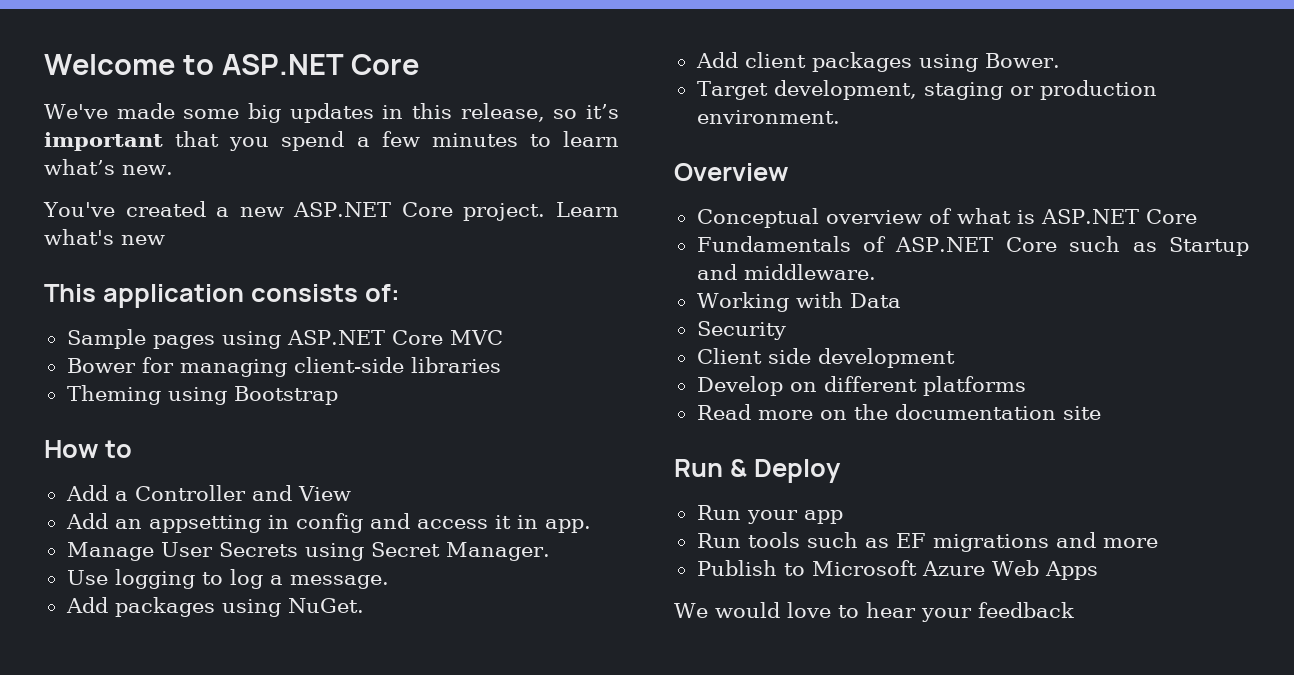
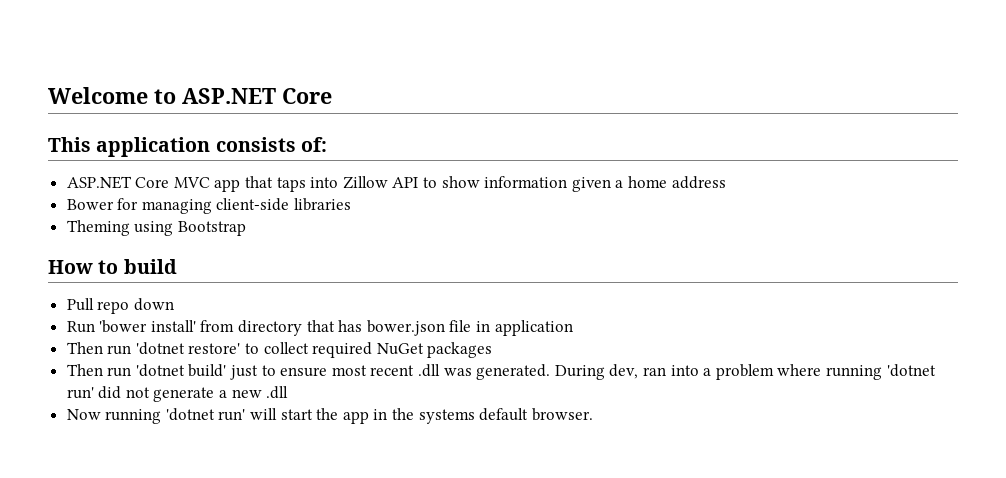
[44,103,619,123] [44,131,619,151] [44,159,173,175] [43,201,619,221] [44,229,165,245] // We've made some big updates in this release, so it’s important that you spend a few minutes to learn what’s new. // You've created a new ASP.NET Core project. Learn what's new -> (332, 96) none
[66,329,281,349] Sample pages using -> (327, 144) none
(503, 337) none -> [214,176,726,192] app that taps into Zillow API to show information given a home address
[65,485,351,501] [65,513,591,533] [66,542,550,561] [66,569,389,589] [65,597,364,617] [695,52,1060,72] [696,80,1157,100] [696,110,840,124] [674,163,788,181] [696,208,1197,228] [696,236,1249,256] [696,264,876,280] [696,292,901,312] [696,321,786,340] [696,348,955,368] [696,376,1026,396] [696,404,1101,420] [674,459,841,483] [696,505,843,524] [696,532,1158,552] [696,560,1098,580] [674,602,1074,622] // Add a Controller and View // Add an appsetting in config and access it in app. // Manage User Secrets using Secret Manager. // Use logging to log a message. // Add packages using NuGet. // Add client packages using Bower. // Target development, staging or production environment. // Overview // Conceptual overview of what is ASP.NET Core // Fundamentals of ASP.NET Core such as Startup and middleware. // Working with Data // Security // Client side development // Develop on different platforms // Read more on the documentation site // Run & Deploy // Run your app // Run tools such as EF migrations and more // Publish to Microsoft Azure Web Apps // We would love to hear your feedback -> [123,259,177,274] [66,298,174,314] [66,320,573,336] [66,342,493,358] [66,364,936,380] [66,386,289,402] [66,408,593,424] build // Pull repo down // Run 'bower install' from directory that has bower.json file in application // Then run 'dotnet restore' to collect required NuGet packages // Then run 'dotnet build' just to ensure most recent .dll was generated. During dev, ran into a problem where running 'dotnet run' did not generate a new .dll // Now running 'dotnet run' will start the app in the systems default browser.

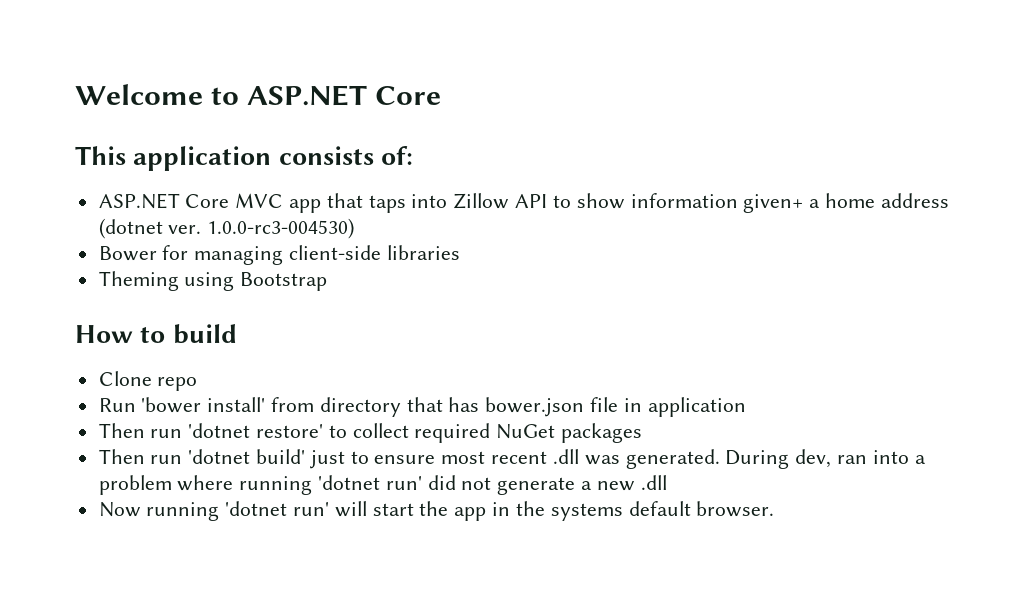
[571,177,611,192] given -> [743,194,804,213] given+
(726, 182) none -> [98,218,355,239] (dotnet ver. 1.0.0-rc3-004530)
[66,298,94,311] Pull -> [98,371,152,386] Clone
[133,298,174,311] down -> (198, 384) none

